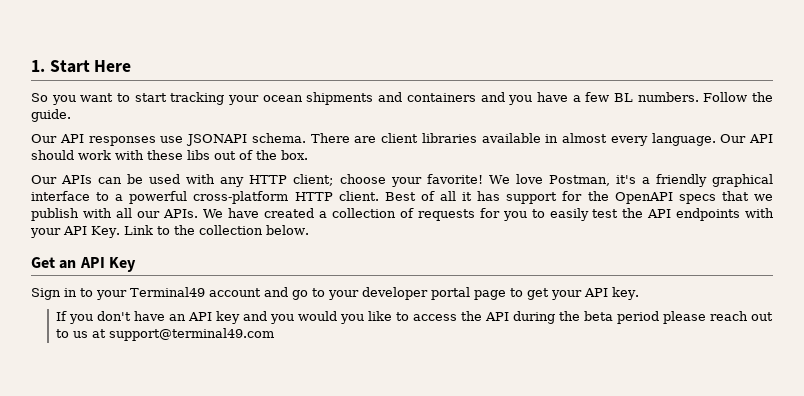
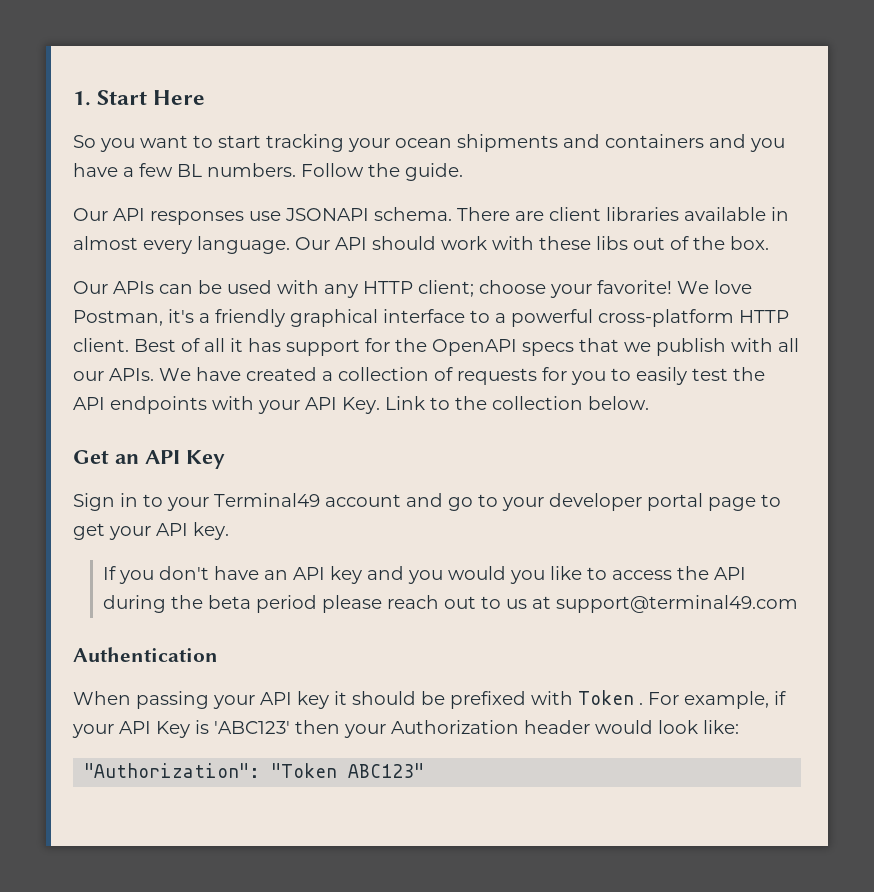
(274, 334) none -> [73,647,218,662] [73,690,786,709] [72,720,739,738] [84,763,425,778] // Authentication // When passing your API key it should be prefixed with Token . For example, if your API Key is 'ABC123' then your Authorization header would look like: // "Authorization": "Token ABC123"

